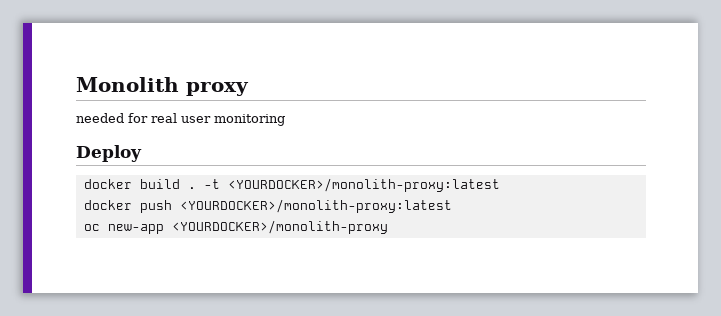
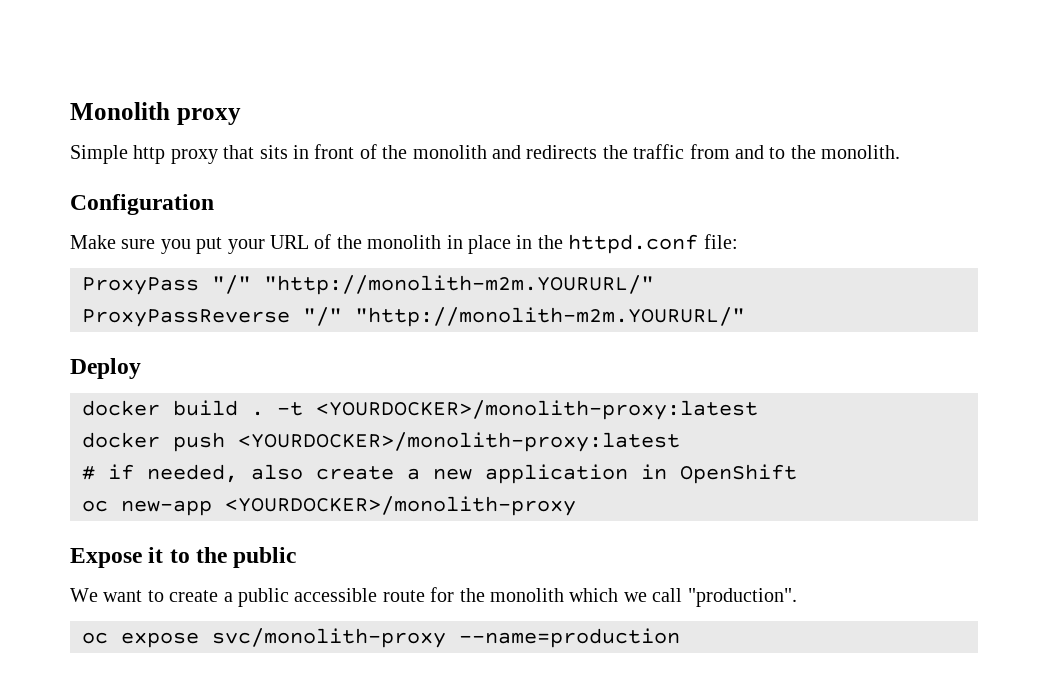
[76,113,285,126] needed for real user monitoring -> [70,144,901,164] [70,194,214,215] [70,234,738,254] [82,275,654,295] [82,307,745,327] Simple http proxy that sits in front of the monolith and redirects the traffic from and to the monolith. // Configuration // Make sure you put your URL of the monolith in place in the httpd.conf file: // ProxyPass "/" "http://monolith-m2m.YOURURL/" // ProxyPassReverse "/" "http://monolith-m2m.YOURURL/"
[83,220,388,234] oc new-app <YOURDOCKER>/monolith-proxy -> [82,464,797,484] [82,496,576,516] [70,547,297,568] [70,587,797,607] [82,628,680,648] # if needed, also create a new application in OpenShift // oc new-app <YOURDOCKER>/monolith-proxy // Expose it to the public // We want to create a public accessible route for the monolith which we call "production". // oc expose svc/monolith-proxy --name=production

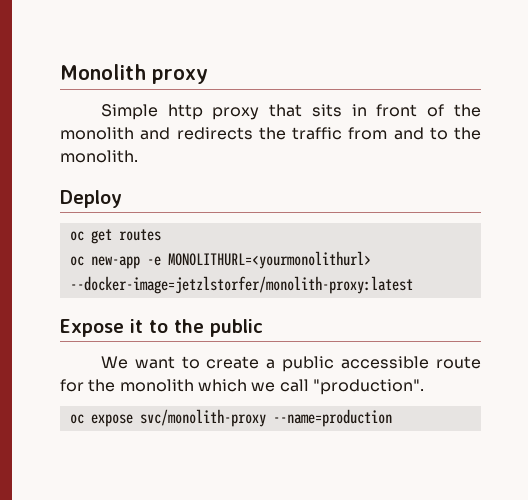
[70,194,214,215] [70,234,738,254] [82,275,654,295] [82,307,745,327] [70,358,141,379] [82,400,758,420] [82,432,680,452] [82,464,797,484] Configuration // Make sure you put your URL of the monolith in place in the httpd.conf file: // ProxyPass "/" "http://monolith-m2m.YOURURL/" // ProxyPassReverse "/" "http://monolith-m2m.YOURURL/" // Deploy // docker build . -t <YOURDOCKER>/monolith-proxy:latest // docker push <YOURDOCKER>/monolith-proxy:latest // # if needed, also create a new application in OpenShift -> [60,190,122,208] [69,229,161,244] Deploy // oc get routes
[225,496,576,516] <YOURDOCKER>/monolith-proxy -> [146,251,371,269] [69,276,413,294] -e MONOLITHURL=<yourmonolithurl> --docker-image=jetzlstorfer/monolith-proxy:latest

